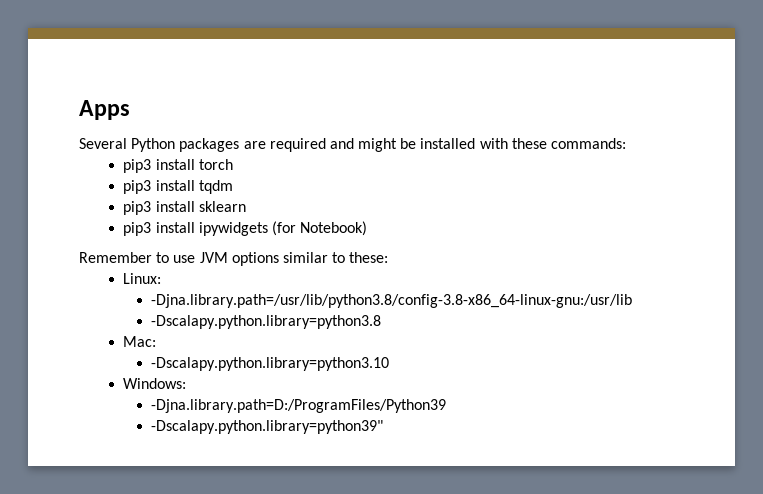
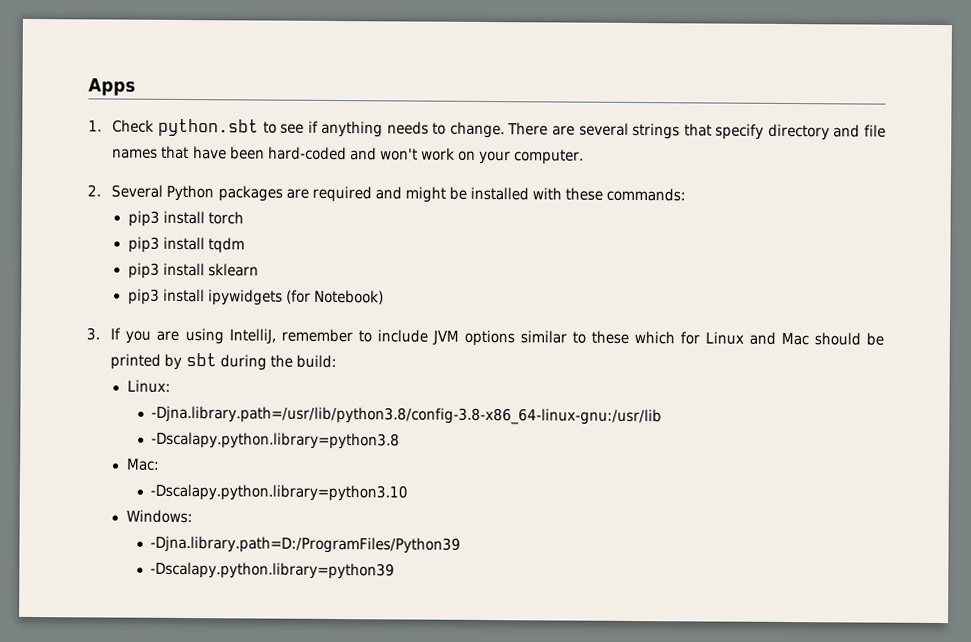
(130, 110) none -> [88,118,886,141] [112,145,584,165] [87,184,101,197] 1. Check python.sbt to see if anything needs to change. There are several strings that specify directory and file names that have been hard-coded and won't work on your computer. // 2.
[79,252,389,266] Remember to use JVM options similar to these: -> [86,327,885,347] [110,353,337,371] 3. If you are using IntelliJ, remember to include JVM options similar to these which for Linux and Mac should be printed by sbt during the build:
[150,420,383,434] -Dscalapy.python.library=python39" -> [150,561,396,580] -Dscalapy.python.library=python39

